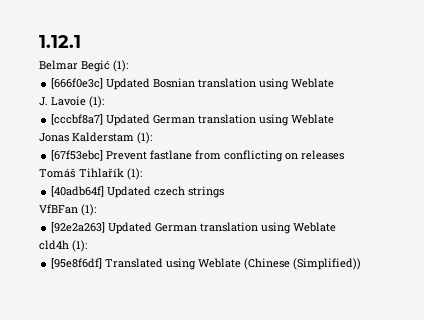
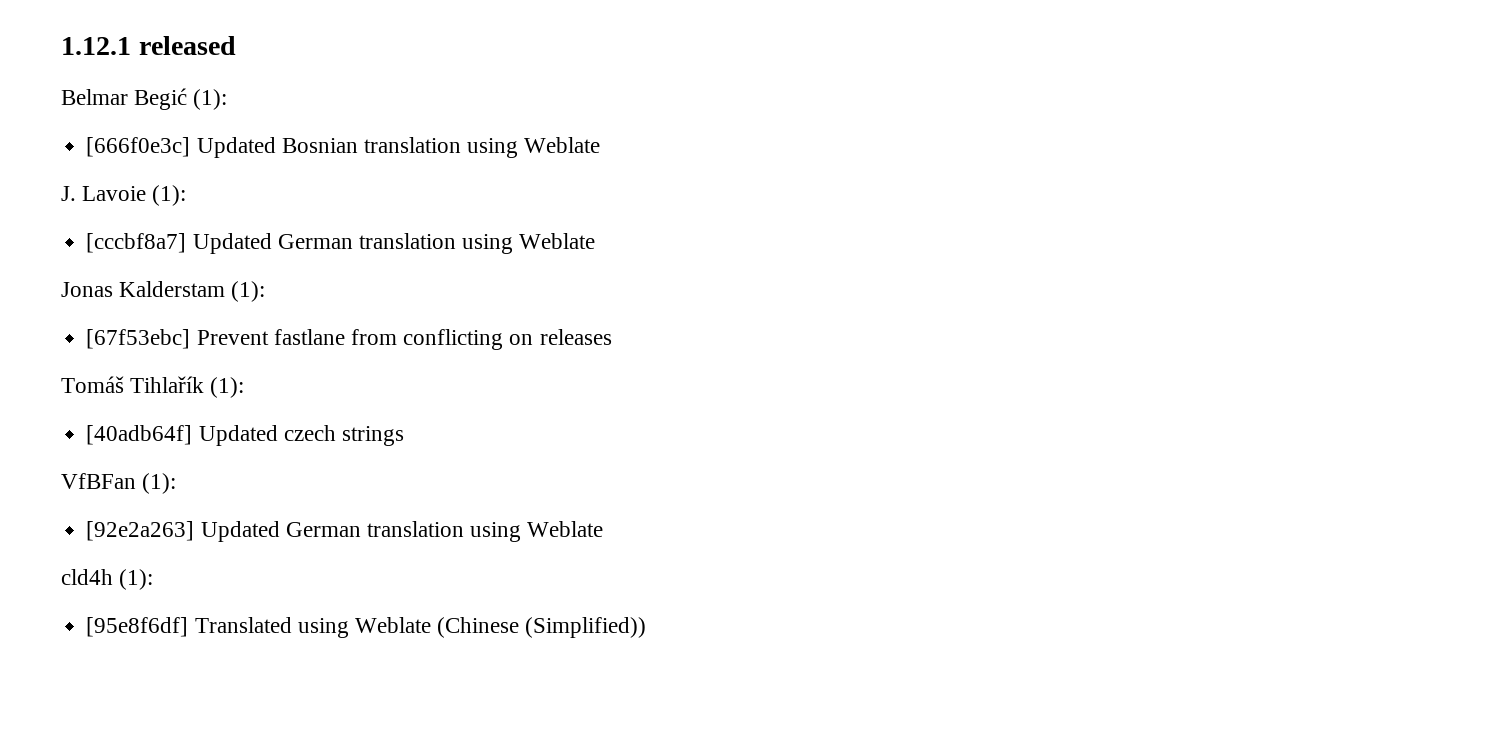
(81, 41) none -> [138,36,236,55] released

